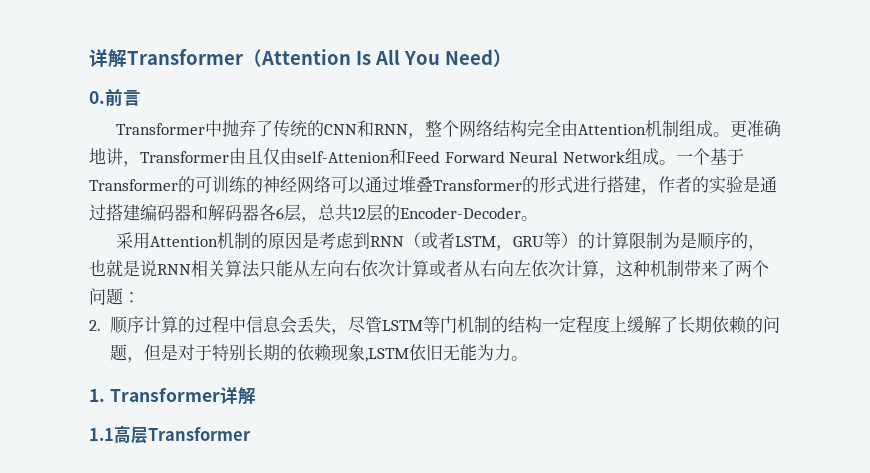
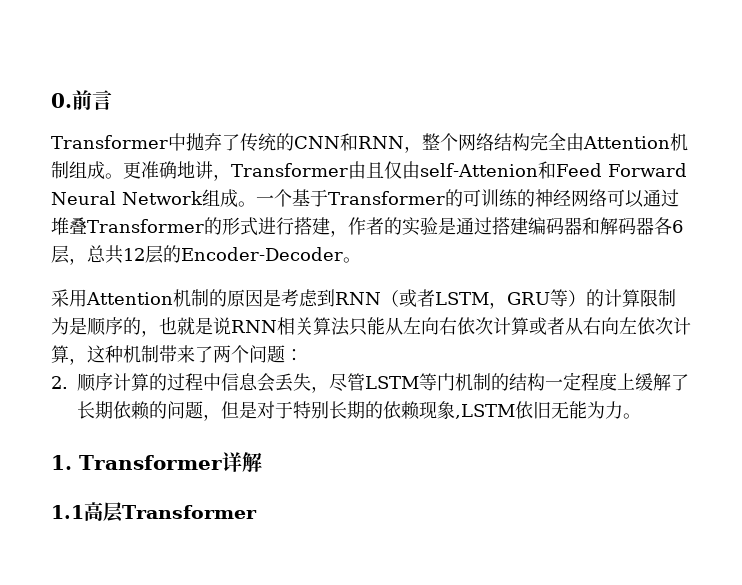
[89,49,512,67] 详解Transformer（Attention Is All You Need） // -> (51, 100) none

